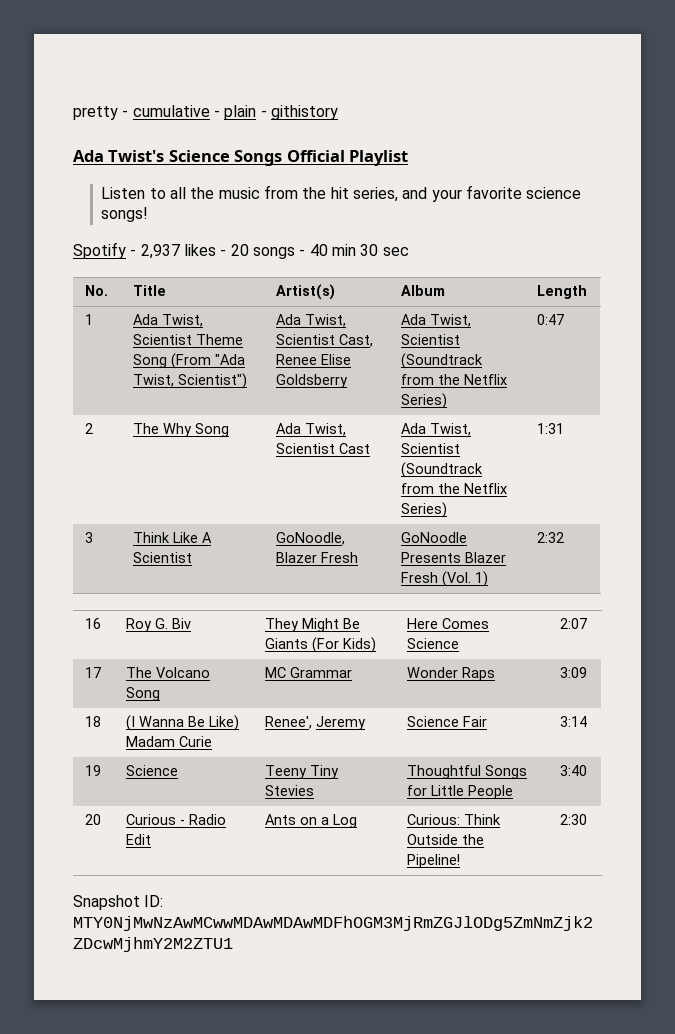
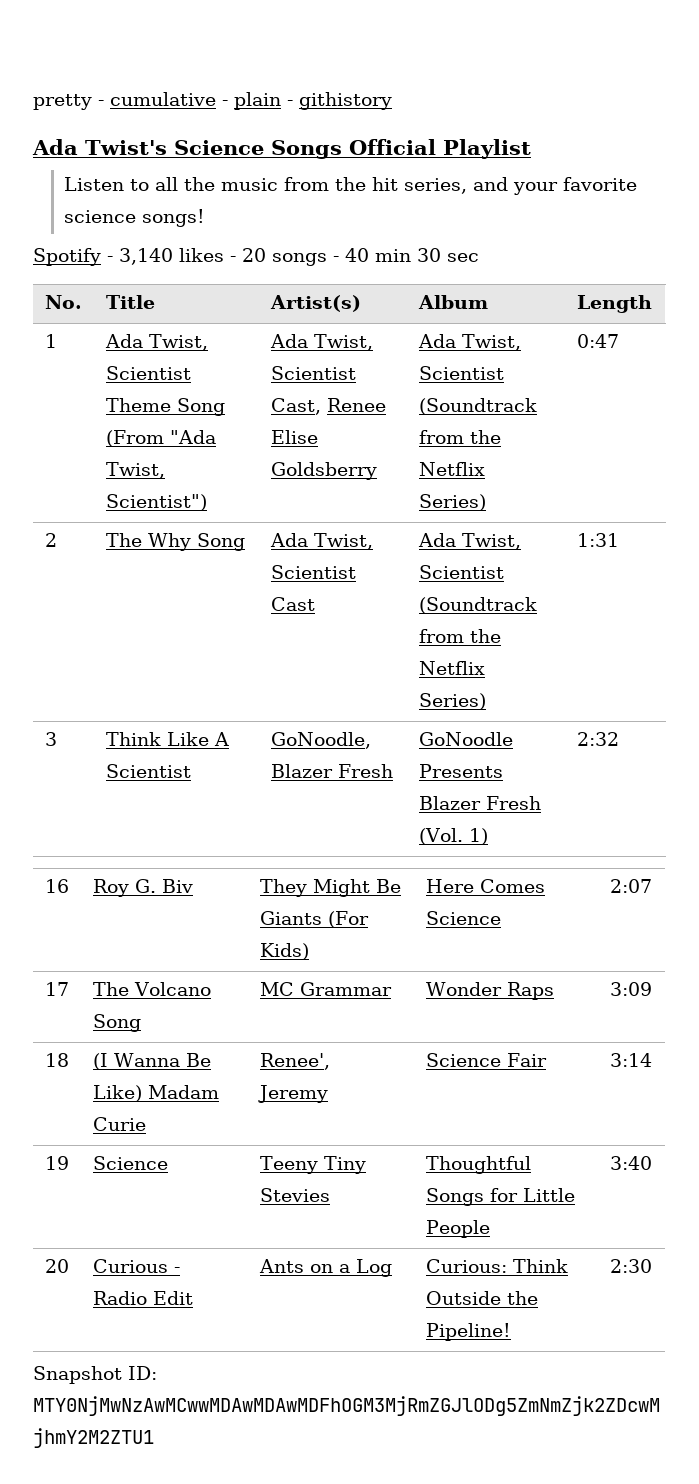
[140,244,180,259] 2,937 -> [119,248,173,265] 3,140

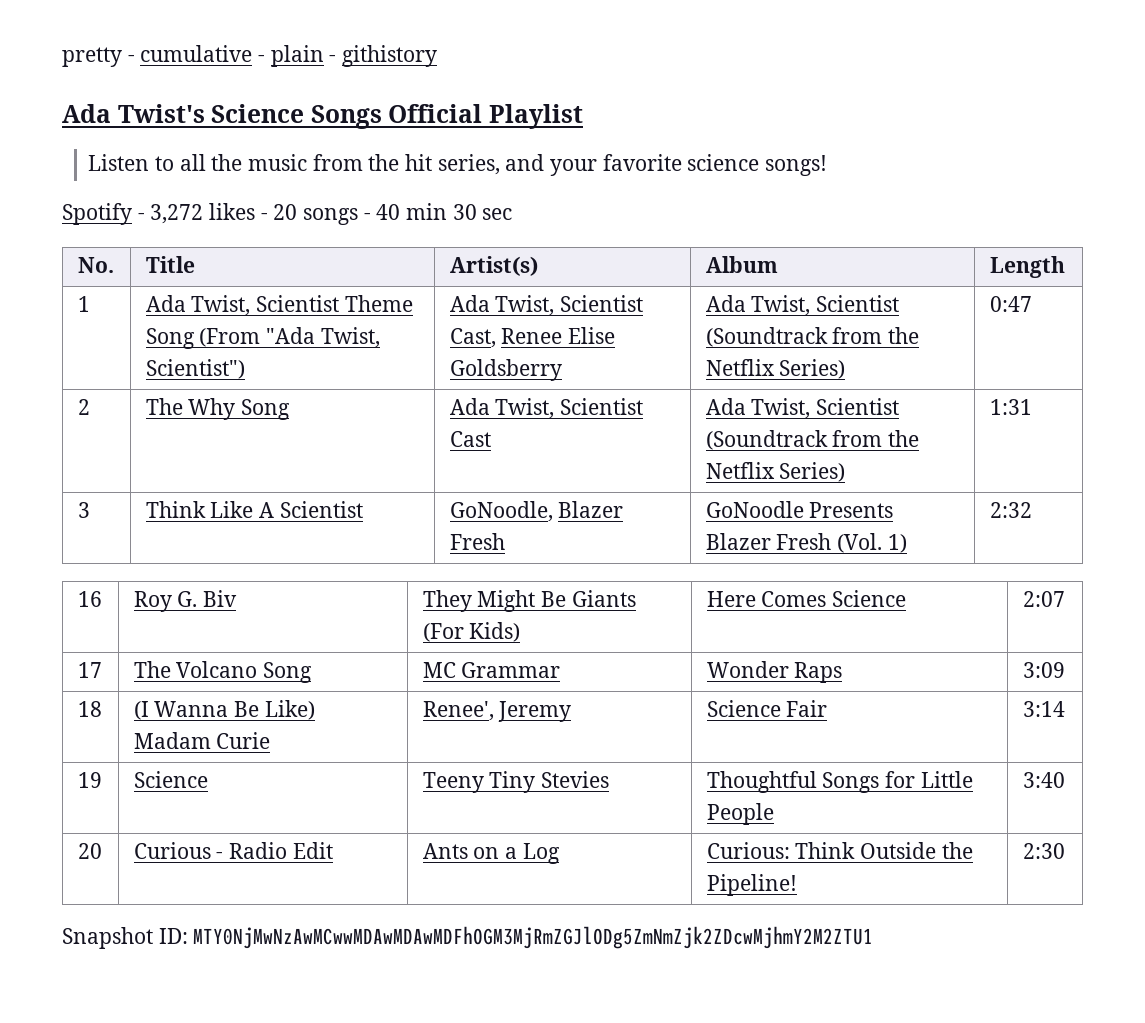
[119,248,173,265] 3,140 -> [150,204,204,224] 3,272

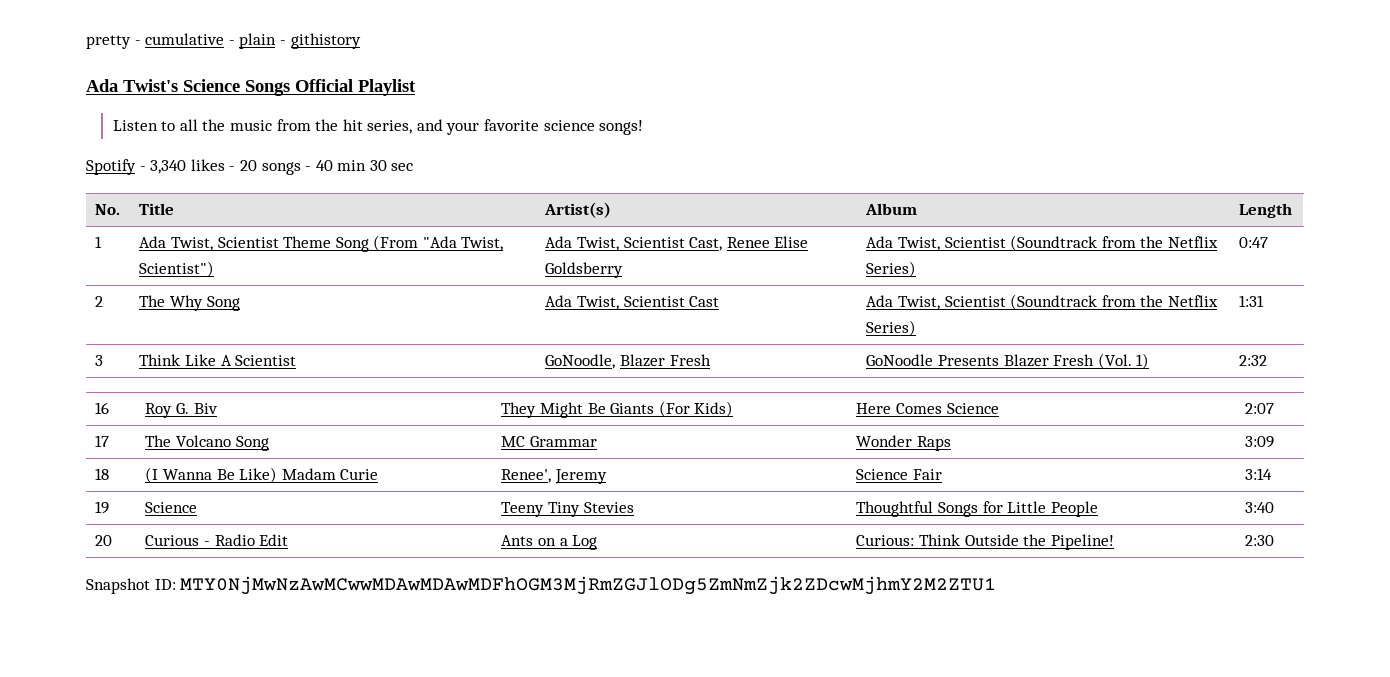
[150,204,204,224] 3,272 -> [150,160,187,174] 3,340

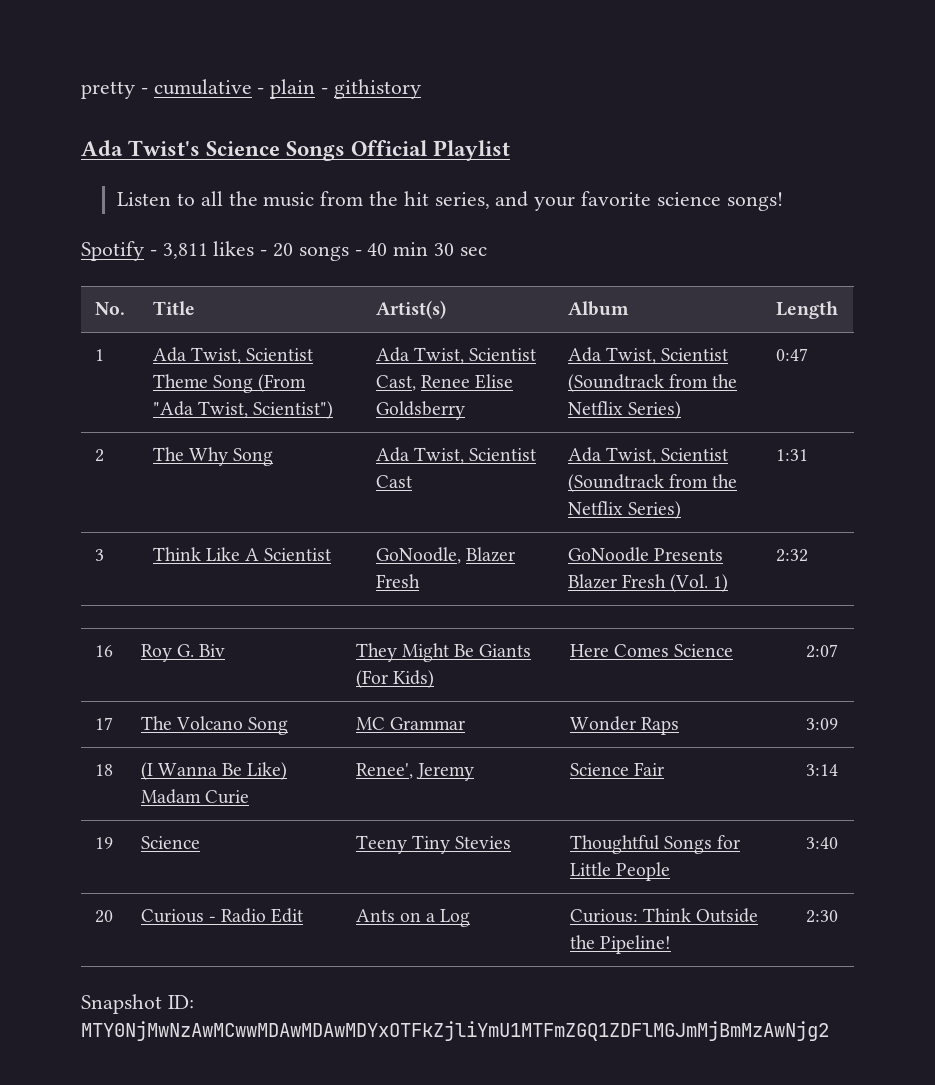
[150,160,187,174] 3,340 -> [162,243,208,259] 3,811
[180,576,997,595] MTY0NjMwNzAwMCwwMDAwMDAwMDFhOGM3MjRmZGJlODg5ZmNmZjk2ZDcwMjhmY2M2ZTU1 -> [81,1021,829,1041] MTY0NjMwNzAwMCwwMDAwMDAwMDYxOTFkZjliYmU1MTFmZGQ1ZDFlMGJmMjBmMzAwNjg2

